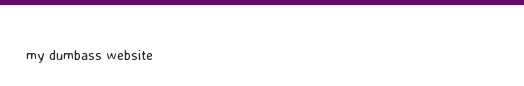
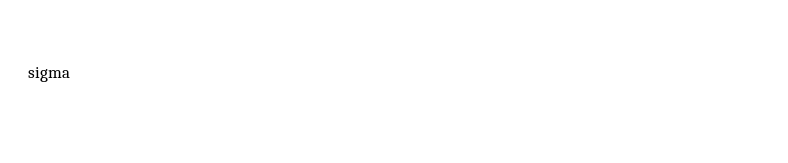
[26,50,153,63] my dumbass website -> [28,67,70,82] sigma

